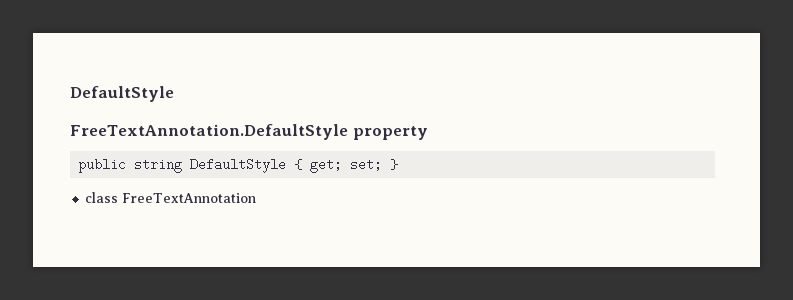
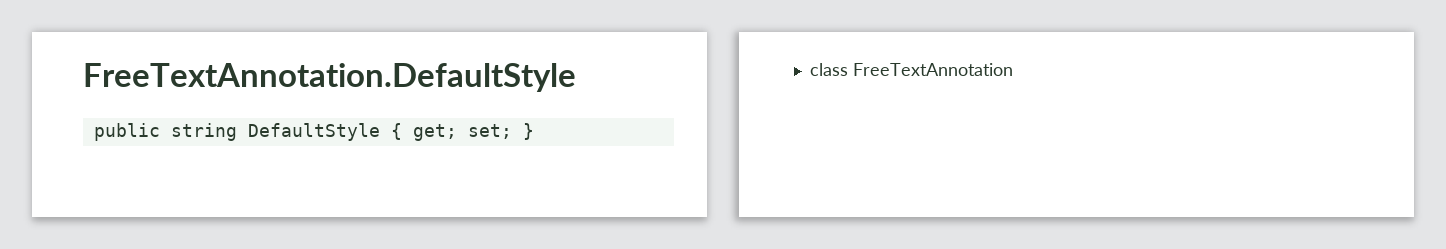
[70,86,174,102] DefaultStyle // -> (83, 77) none
[352,126,428,140] property -> (576, 77) none

